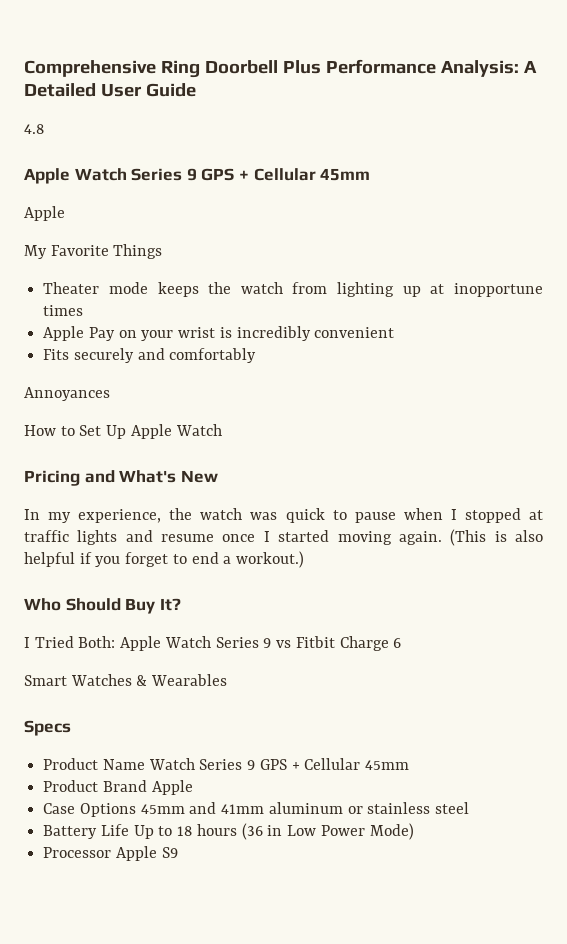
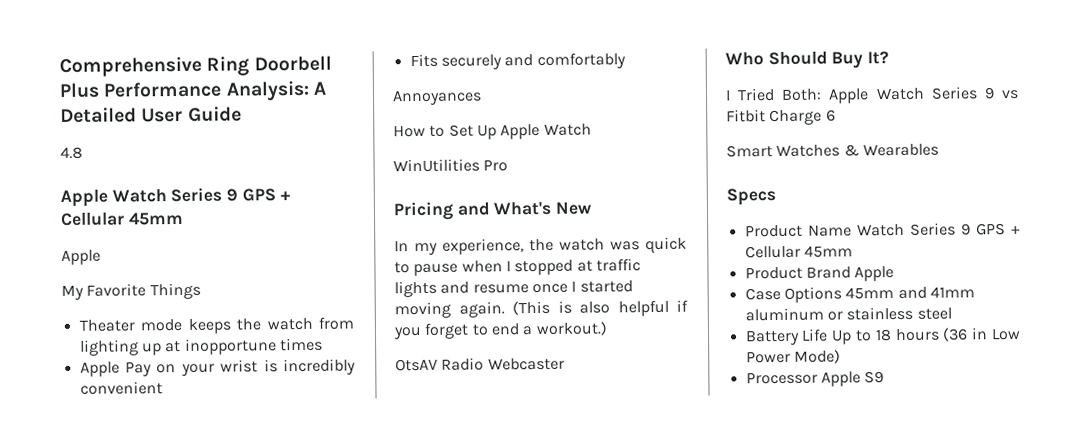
(222, 430) none -> [393,158,509,173] // WinUtilities Pro
(305, 559) none -> [395,357,565,372] // OtsAV Radio Webcaster

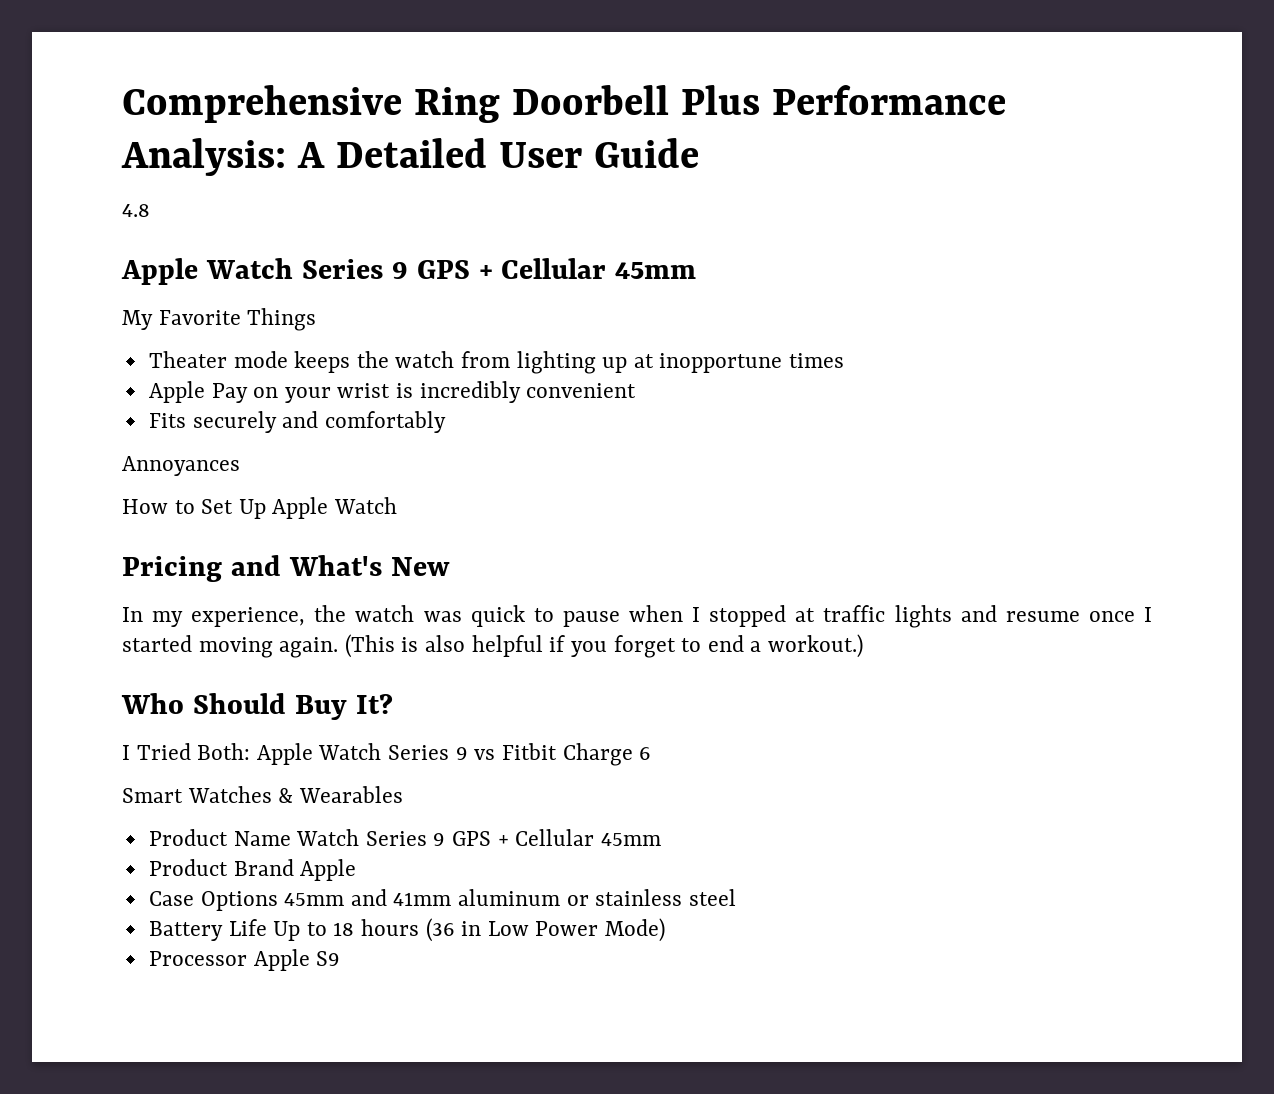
[61,249,101,265] // Apple -> (697, 270) none
[393,158,509,173] // WinUtilities Pro -> (398, 505) none
[395,357,565,372] // OtsAV Radio Webcaster -> (863, 646) none
[726,187,776,206] // Specs -> (403, 794) none

